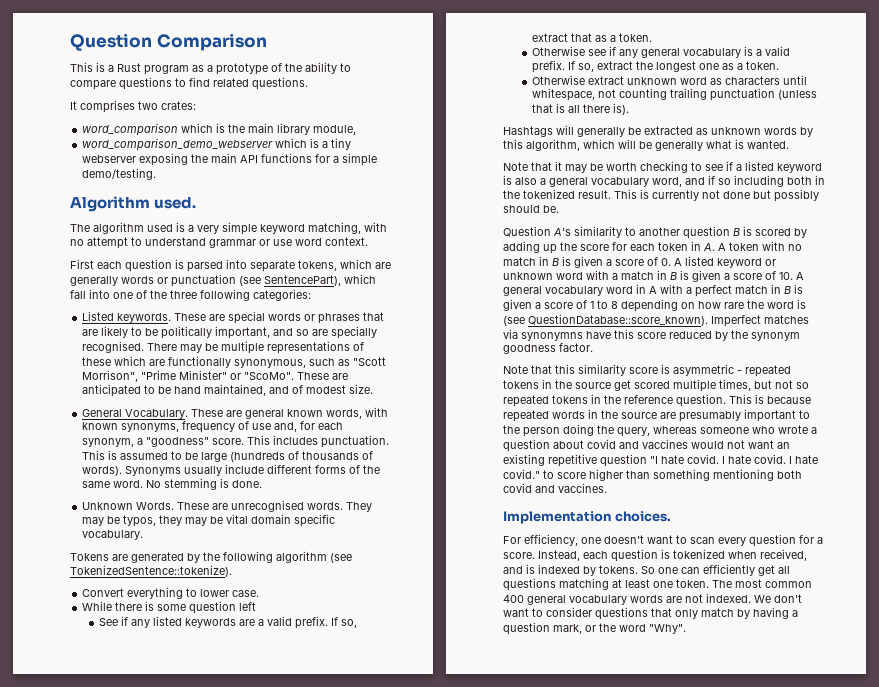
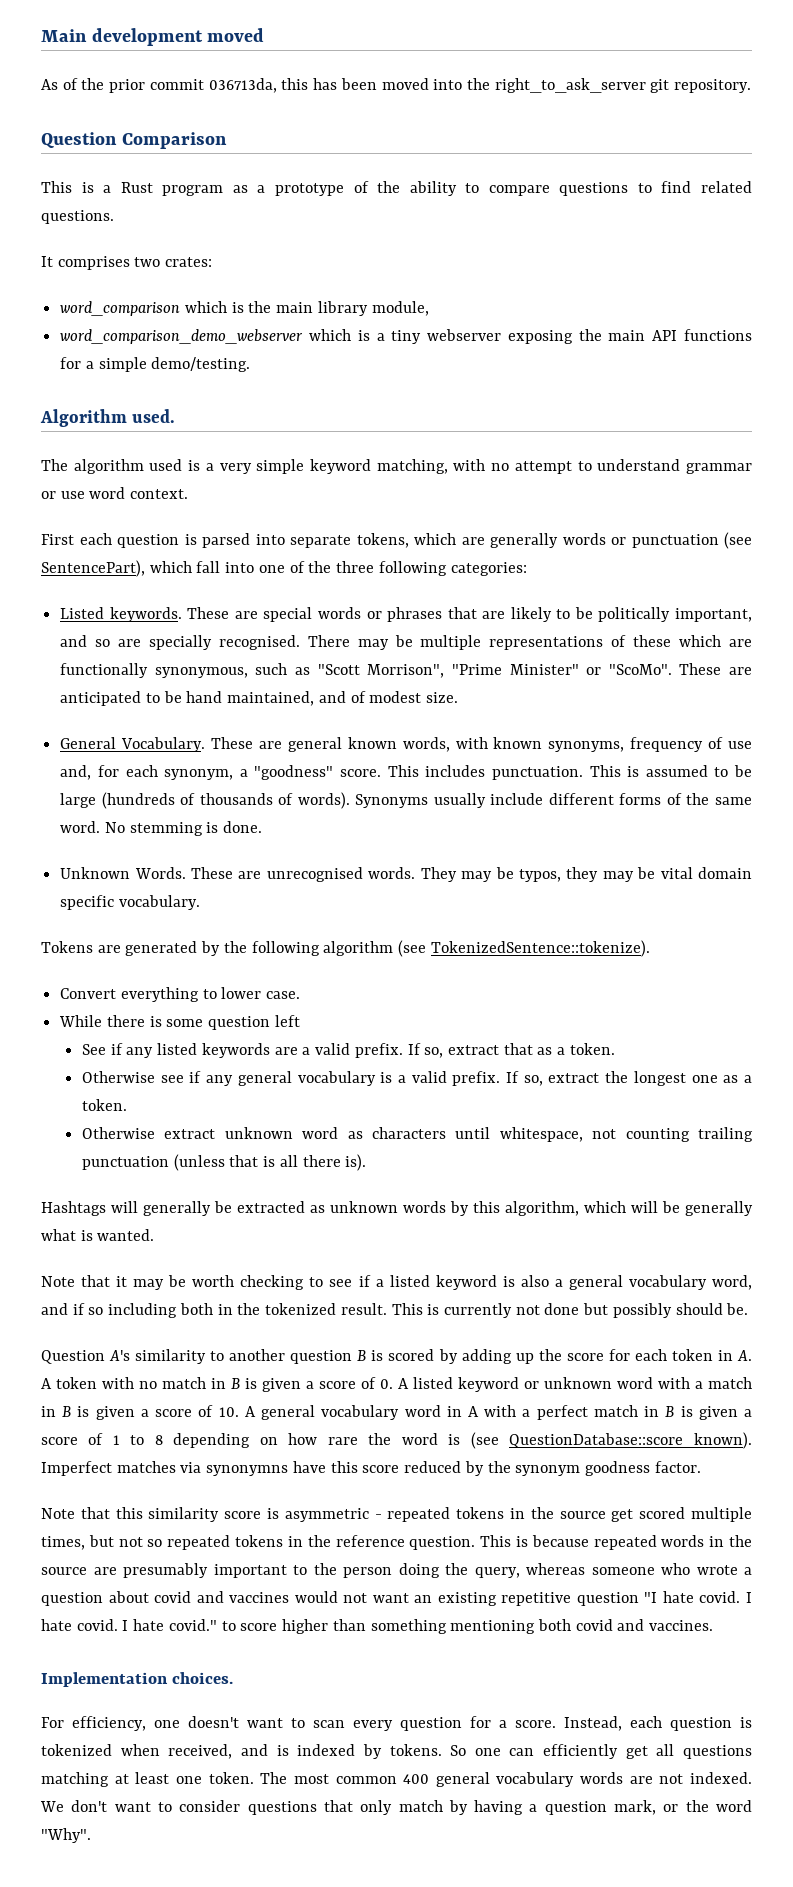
(70, 42) none -> [41,28,265,46] [41,78,752,93] Main development moved // As of the prior commit 036713da, this has been moved into the right_to_ask_server git repository. //

